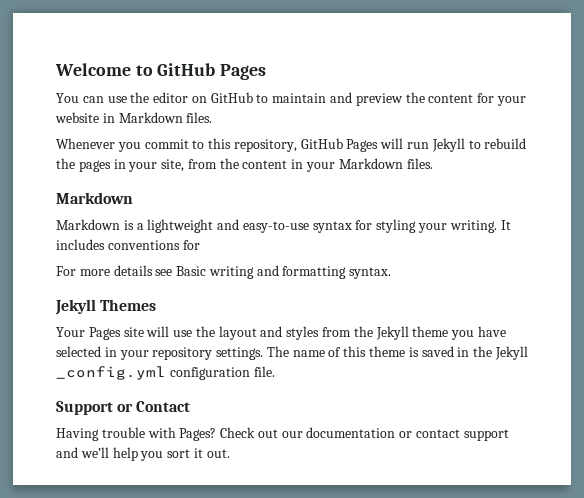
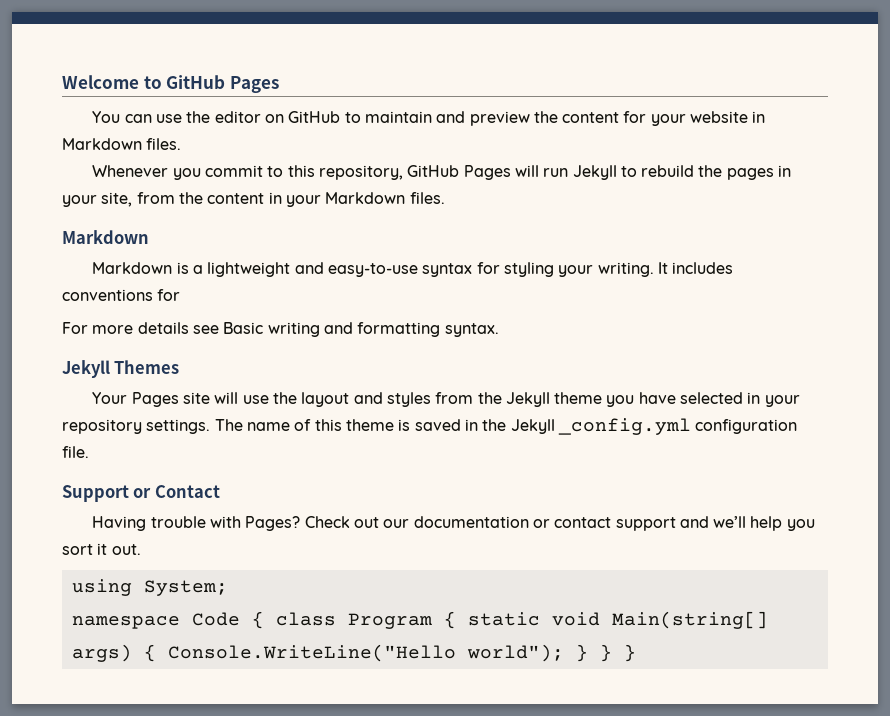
(230, 453) none -> [71,579,228,596] [71,611,768,629] [71,644,636,662] // using System; // namespace Code { class Program { static void Main(string[] args) { Console.WriteLine("Hello world"); } } }

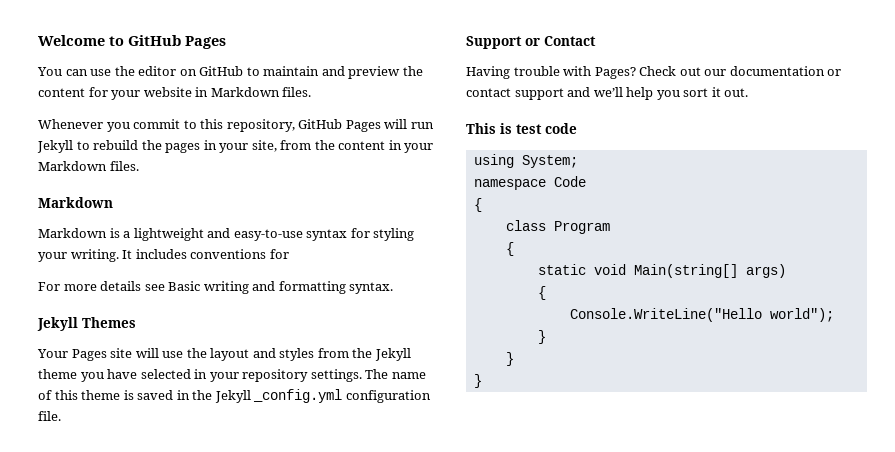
(141, 549) none -> [466,123,577,134] // This is test code
[251,611,264,629] { -> [473,198,482,212] // { //
[443,611,456,629] { -> [505,242,514,256] // { //
[143,644,156,662] { -> [537,286,546,300] // { //
[575,644,612,662] } } -> [537,330,546,344] [505,352,514,366] // } // } //

